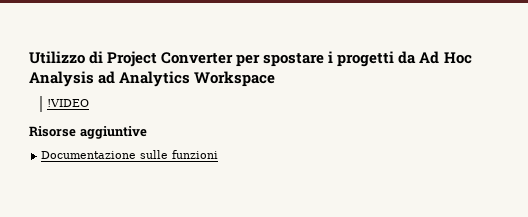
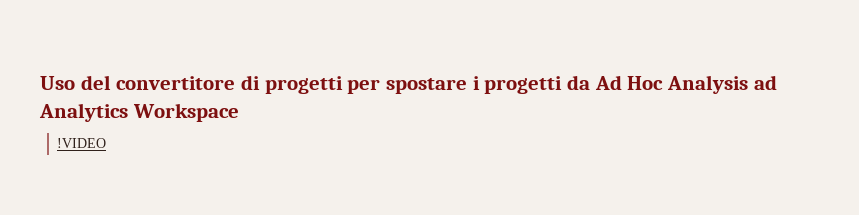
[29,51,234,67] Utilizzo di Project Converter -> [40,75,343,94] Uso del convertitore di progetti
[29,126,147,139] [41,150,219,159] // Risorse aggiuntive // Documentazione sulle funzioni -> (106, 143) none

